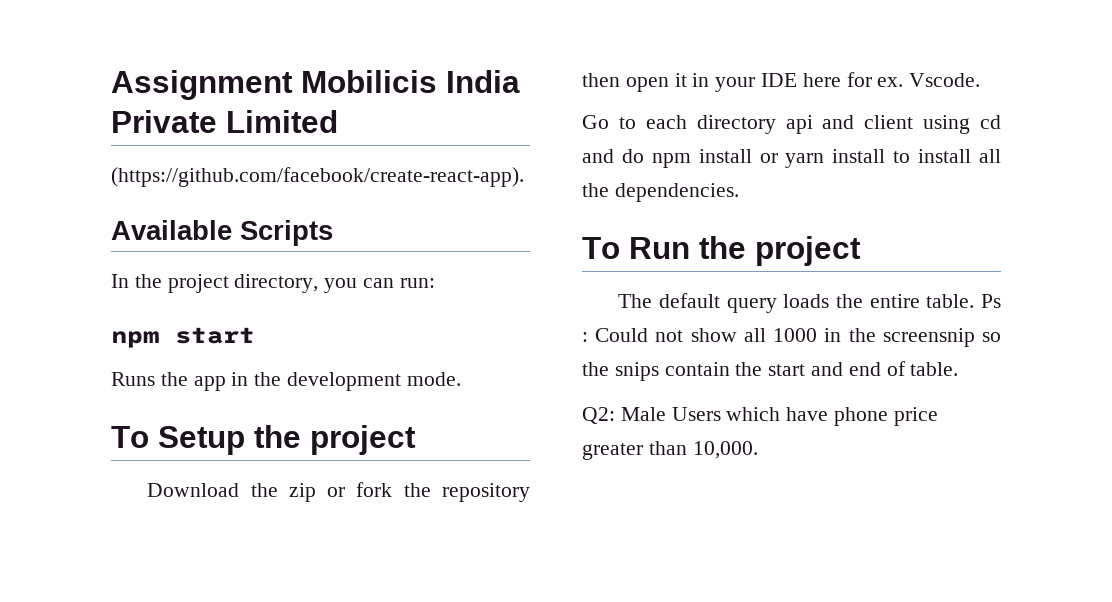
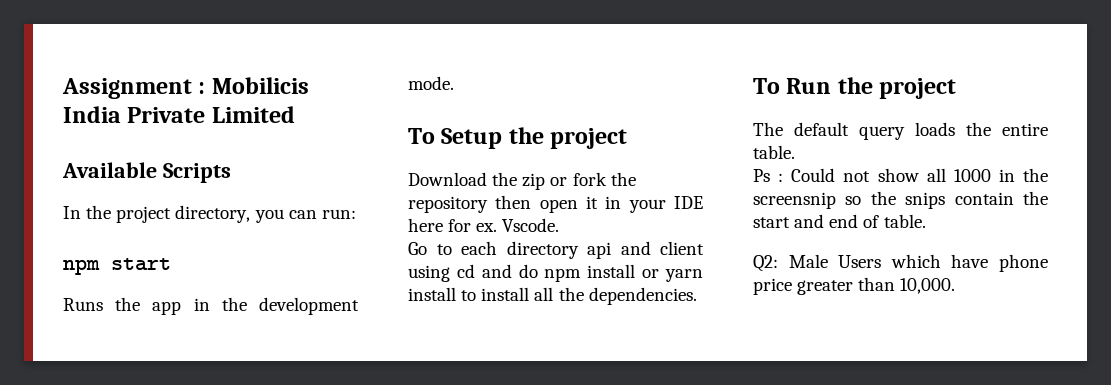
(293, 85) none -> [198,82,206,94] :
[111,167,524,187] // (https://github.com/facebook/create-react-app). -> (295, 114) none
(975, 301) none -> (795, 152) //

